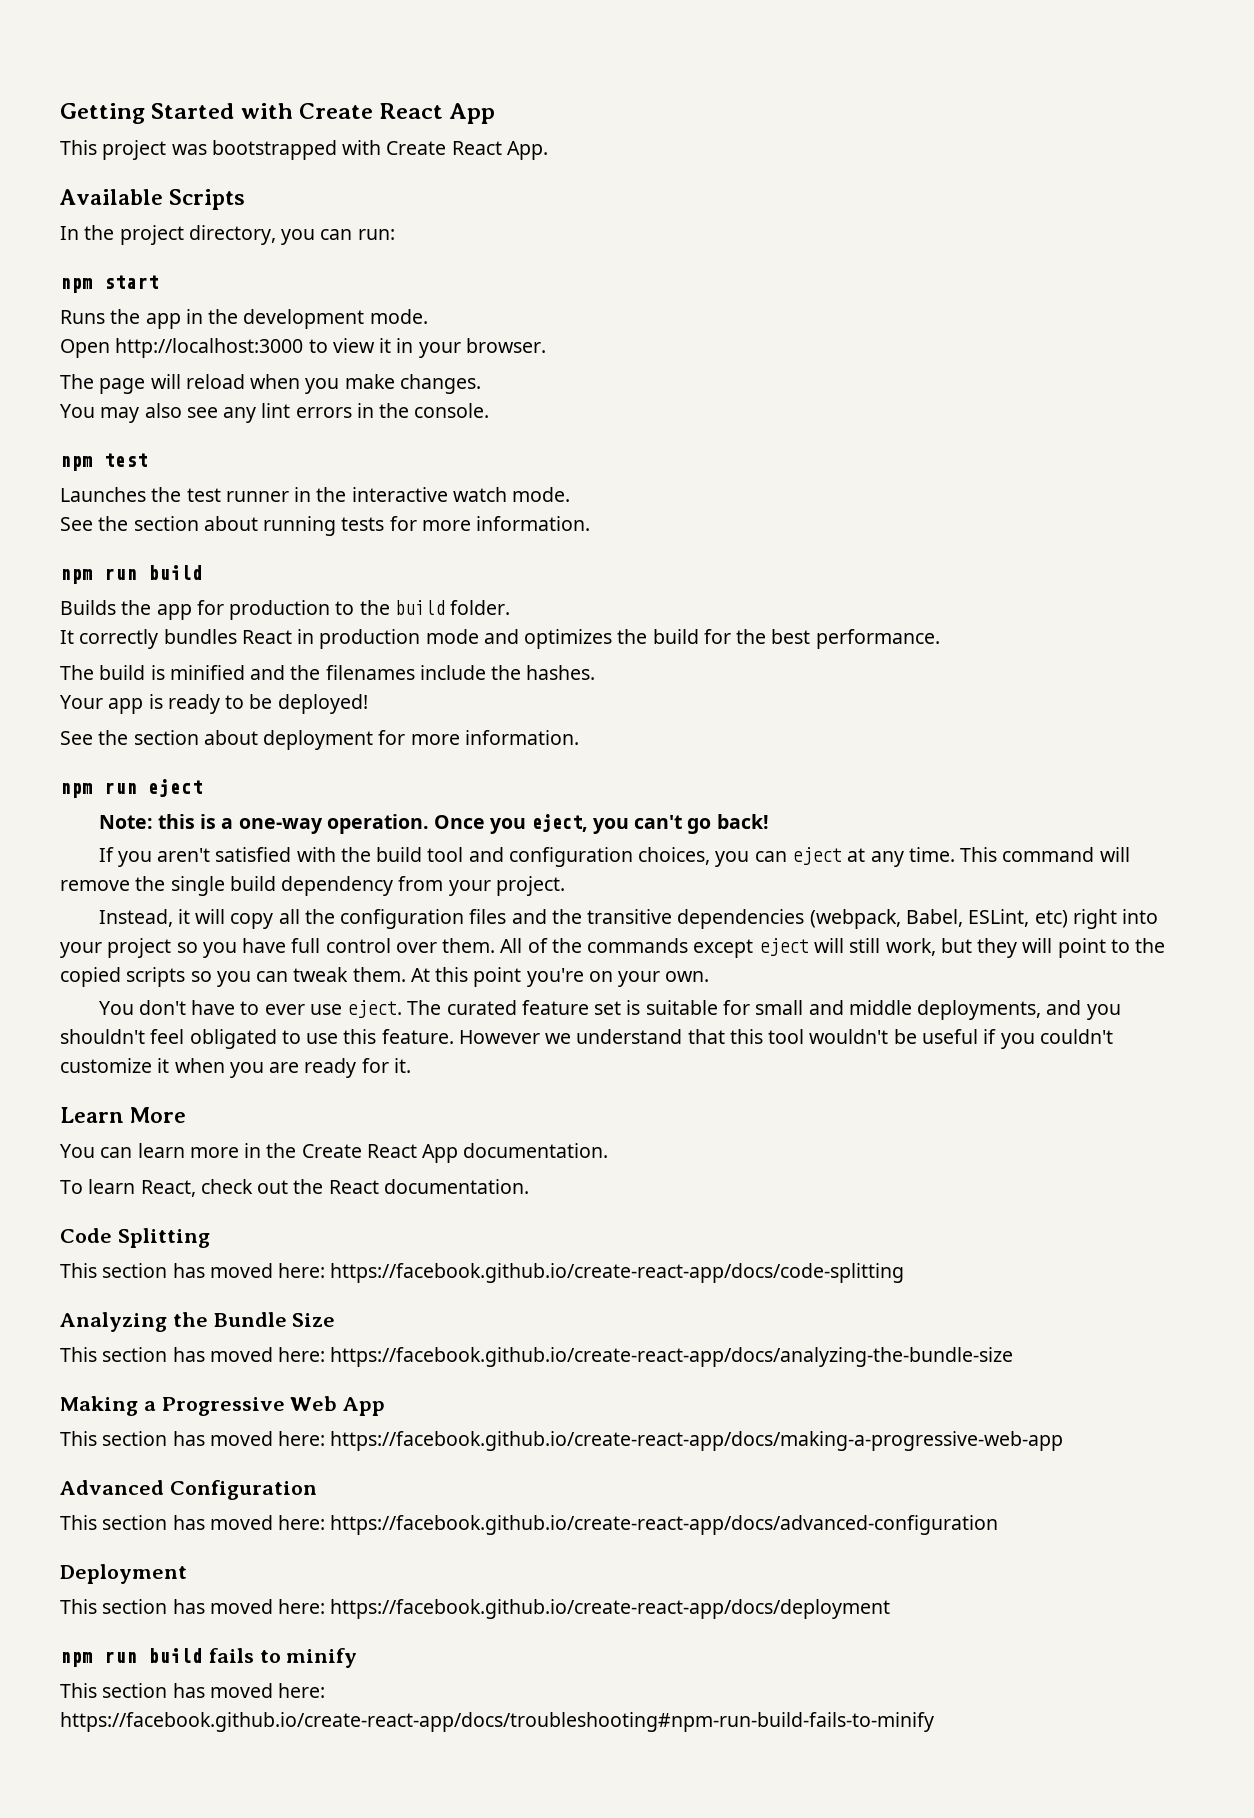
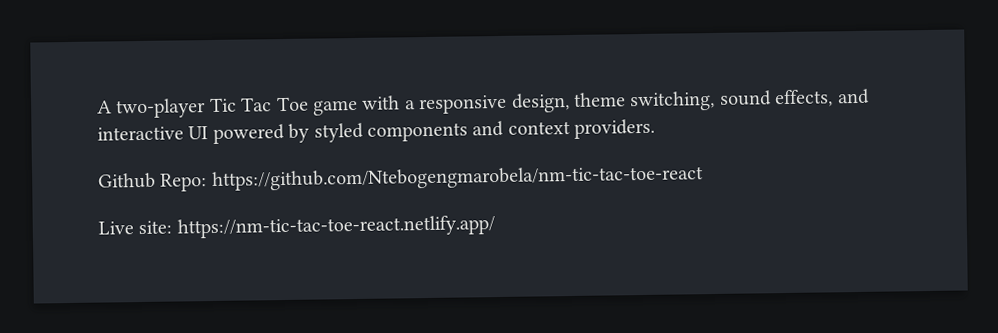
[60,103,495,124] [60,140,548,160] [59,189,246,210] [60,225,395,245] [60,275,159,293] [60,309,428,329] [60,338,546,358] [60,374,481,394] [60,403,490,423] [60,453,148,471] [60,487,571,502] [60,516,591,536] [60,565,203,584] [60,600,511,620] [60,629,940,649] [60,665,596,680] [60,694,368,714] [60,730,579,750] [60,779,203,798] [98,814,769,834] [98,847,1130,867] [60,876,565,896] [98,909,1159,929] [60,938,1166,958] [60,967,710,987] [98,1000,1121,1020] [60,1029,1113,1049] [60,1058,411,1078] [60,1107,187,1123] [60,1143,609,1163] [60,1179,529,1197] [60,1228,210,1248] [60,1263,905,1283] [60,1312,336,1332] [60,1347,1014,1367] [60,1396,386,1416] [60,1431,1064,1451] [60,1480,317,1500] [60,1515,999,1535] [60,1564,187,1584] [60,1599,891,1619] [60,1648,358,1668] [60,1683,326,1698] [60,1712,934,1732] Getting Started with Create React App // This project was bootstrapped with Create React App. // Available Scripts // In the project directory, you can run: // npm start // Runs the app in the development mode. // Open http://localhost:3000 to view it in your browser. // The page will reload when you make changes. // You may also see any lint errors in the console. // npm test // Launches the test runner in the interactive watch mode. // See the section about running tests for more information. // npm run build // Builds the app for production to the build folder. // It correctly bundles React in production mode and optimizes the build for the best performance. // The build is minified and the filenames include the hashes. // Your app is ready to be deployed! // See the section about deployment for more information. // npm run eject // Note: this is a one-way operation. Once you eject, you can't go back! // If you aren't satisfied with the build tool and configuration choices, you can eject at any time. This command will remove the single build dependency from your project. // Instead, it will copy all the configuration files and the transitive dependencies (webpack, Babel, ESLint, etc) right into your project so you have full control over them. All of the commands except eject will still work, but they will point to the copied scripts so you can tweak them. At this point you're on your own. // You don't have to ever use eject. The curated feature set is suitable for small and middle deployments, and you shouldn't feel obligated to use this feature. However we understand that this tool wouldn't be useful if you couldn't customize it when you are ready for it. // Learn More // You can learn more in the Create React App documentation. // To learn React, check out the React documentation. // Code Splitting // This section has moved here: https://facebook.github.io/create-react-app/docs/code-splitting // Analyzing the Bundle Size // This section has moved here: https://facebook.github.io/create-react-app/docs/analyzing-the-bundle-size // Making a Progressive Web App // This section has moved here: https://facebook.github.io/create-react-app/docs/making-a-progressive-web-app // Advanced Configuration // This section has moved here: https://facebook.github.io/create-react-app/docs/advanced-configuration // Deployment // This section has moved here: https://facebook.github.io/create-react-app/docs/deployment // npm run build fails to minify // This section has moved here: https://facebook.github.io/create-react-app/docs/troubleshooting#npm-run-build-fails-to-minify -> [97,88,870,119] [97,118,656,144] [98,165,704,192] [98,215,495,239] A two-player Tic Tac Toe game with a responsive design, theme switching, sound effects, and interactive UI powered by styled components and context providers. // Github Repo: https://github.com/Ntebogengmarobela/nm-tic-tac-toe-react // Live site: https://nm-tic-tac-toe-react.netlify.app/

